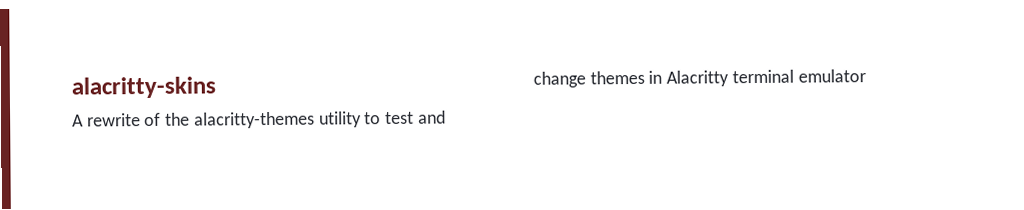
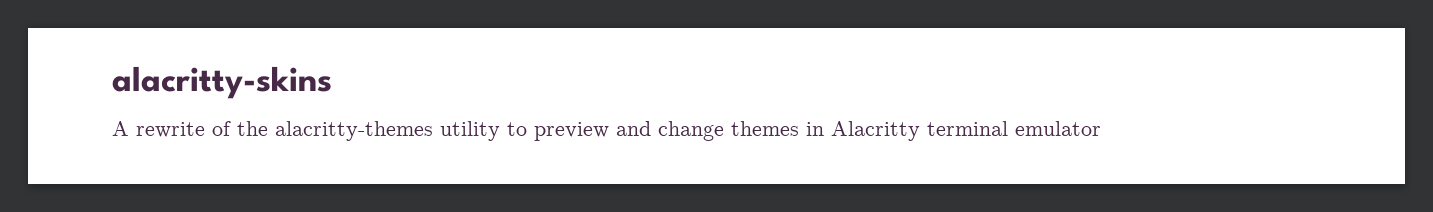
[385,111,415,125] test -> [534,122,609,141] preview

